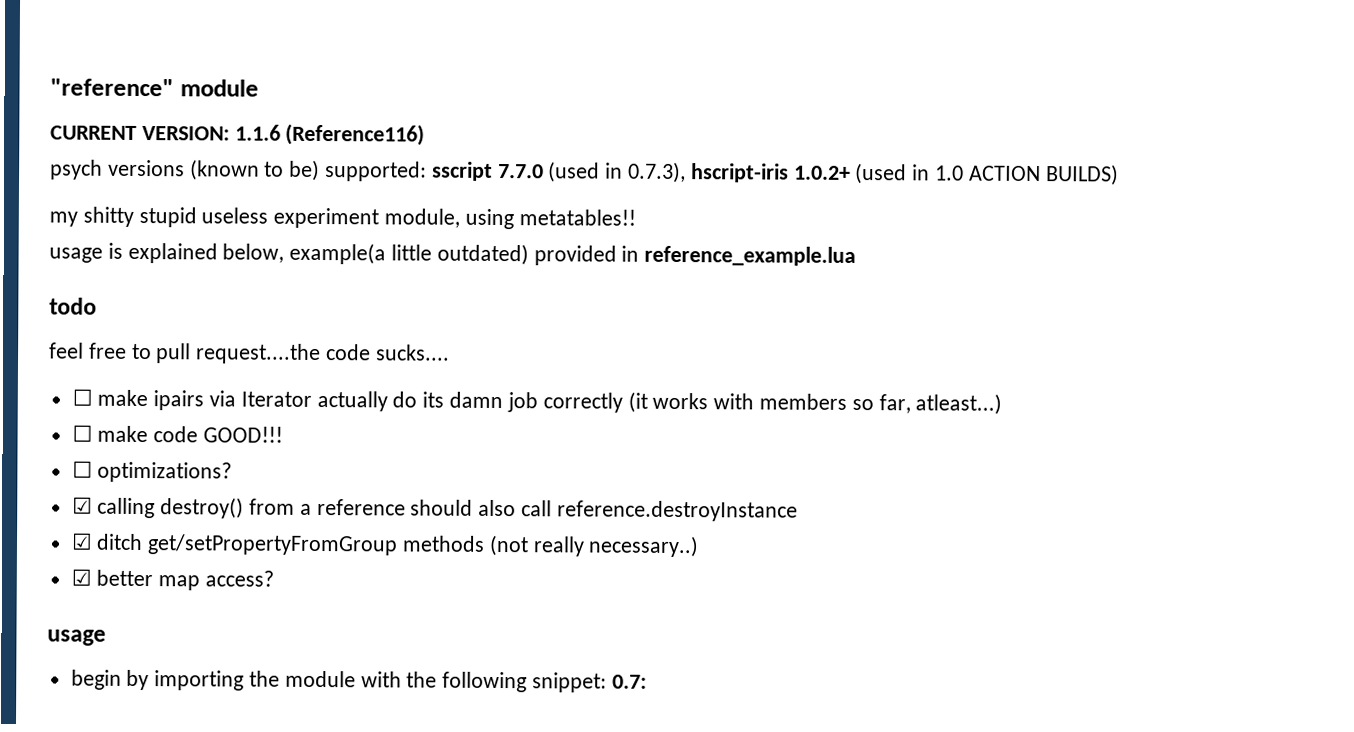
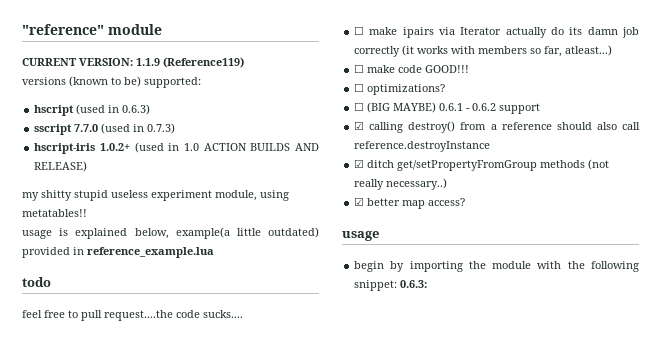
[234,123,426,146] [50,159,103,180] 1.1.6 (Reference116) // psych -> [136,57,244,68] 1.1.9 (Reference119) //
(428, 171) none -> [34,104,151,116] // hscript (used in 0.6.3) //
[628,161,687,184] 0.7.3), -> [147,123,176,134] 0.7.3) //
[1045,164,1119,186] BUILDS) -> [250,143,319,151] [34,161,88,172] BUILDS AND RELEASE)
(233, 472) none -> [354,102,541,114] // ☐ (BIG MAYBE) 0.6.1 - 0.6.2 support
[611,674,647,689] 0.7: -> [400,280,428,288] 0.6.3:

